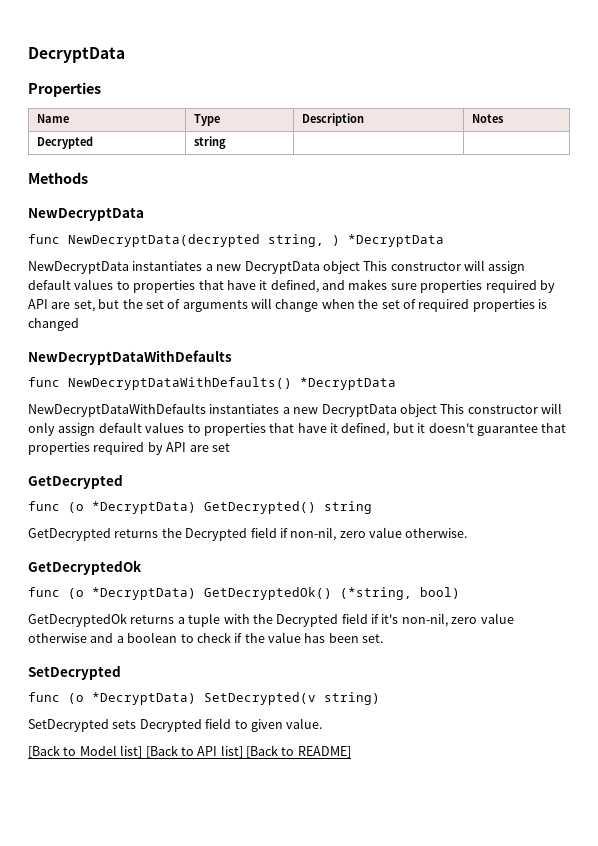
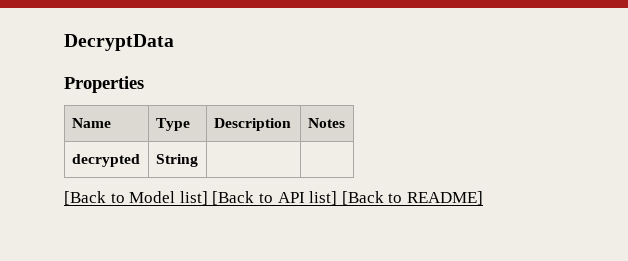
[37,136,94,149] [194,136,227,149] [28,172,88,184] [28,207,144,221] [28,234,444,247] [28,260,526,274] [28,279,555,293] [28,298,547,312] [28,318,79,331] [28,350,232,365] [28,377,396,390] [28,403,562,417] [28,422,567,436] [28,442,230,455] [28,474,123,489] [28,501,372,514] [28,527,468,541] [28,560,142,575] [28,587,460,600] [28,613,514,627] [28,632,384,643] [28,665,121,680] [28,692,380,705] [28,718,323,732] Decrypted | string | | // Methods // NewDecryptData // func NewDecryptData(decrypted string, ) *DecryptData // NewDecryptData instantiates a new DecryptData object This constructor will assign default values to properties that have it defined, and makes sure properties required by API are set, but the set of arguments will change when the set of required properties is changed // NewDecryptDataWithDefaults // func NewDecryptDataWithDefaults() *DecryptData // NewDecryptDataWithDefaults instantiates a new DecryptData object This constructor will only assign default values to properties that have it defined, but it doesn't guarantee that properties required by API are set // GetDecrypted // func (o *DecryptData) GetDecrypted() string // GetDecrypted returns the Decrypted field if non-nil, zero value otherwise. // GetDecryptedOk // func (o *DecryptData) GetDecryptedOk() (*string, bool) // GetDecryptedOk returns a tuple with the Decrypted field if it's non-nil, zero value otherwise and a boolean to check if the value has been set. // SetDecrypted // func (o *DecryptData) SetDecrypted(v string) // SetDecrypted sets Decrypted field to given value. -> [71,154,140,167] [155,154,198,167] decrypted | String | |

